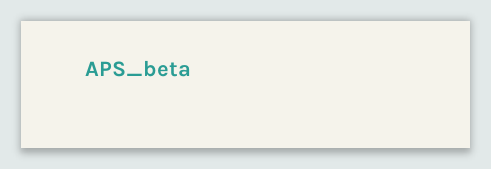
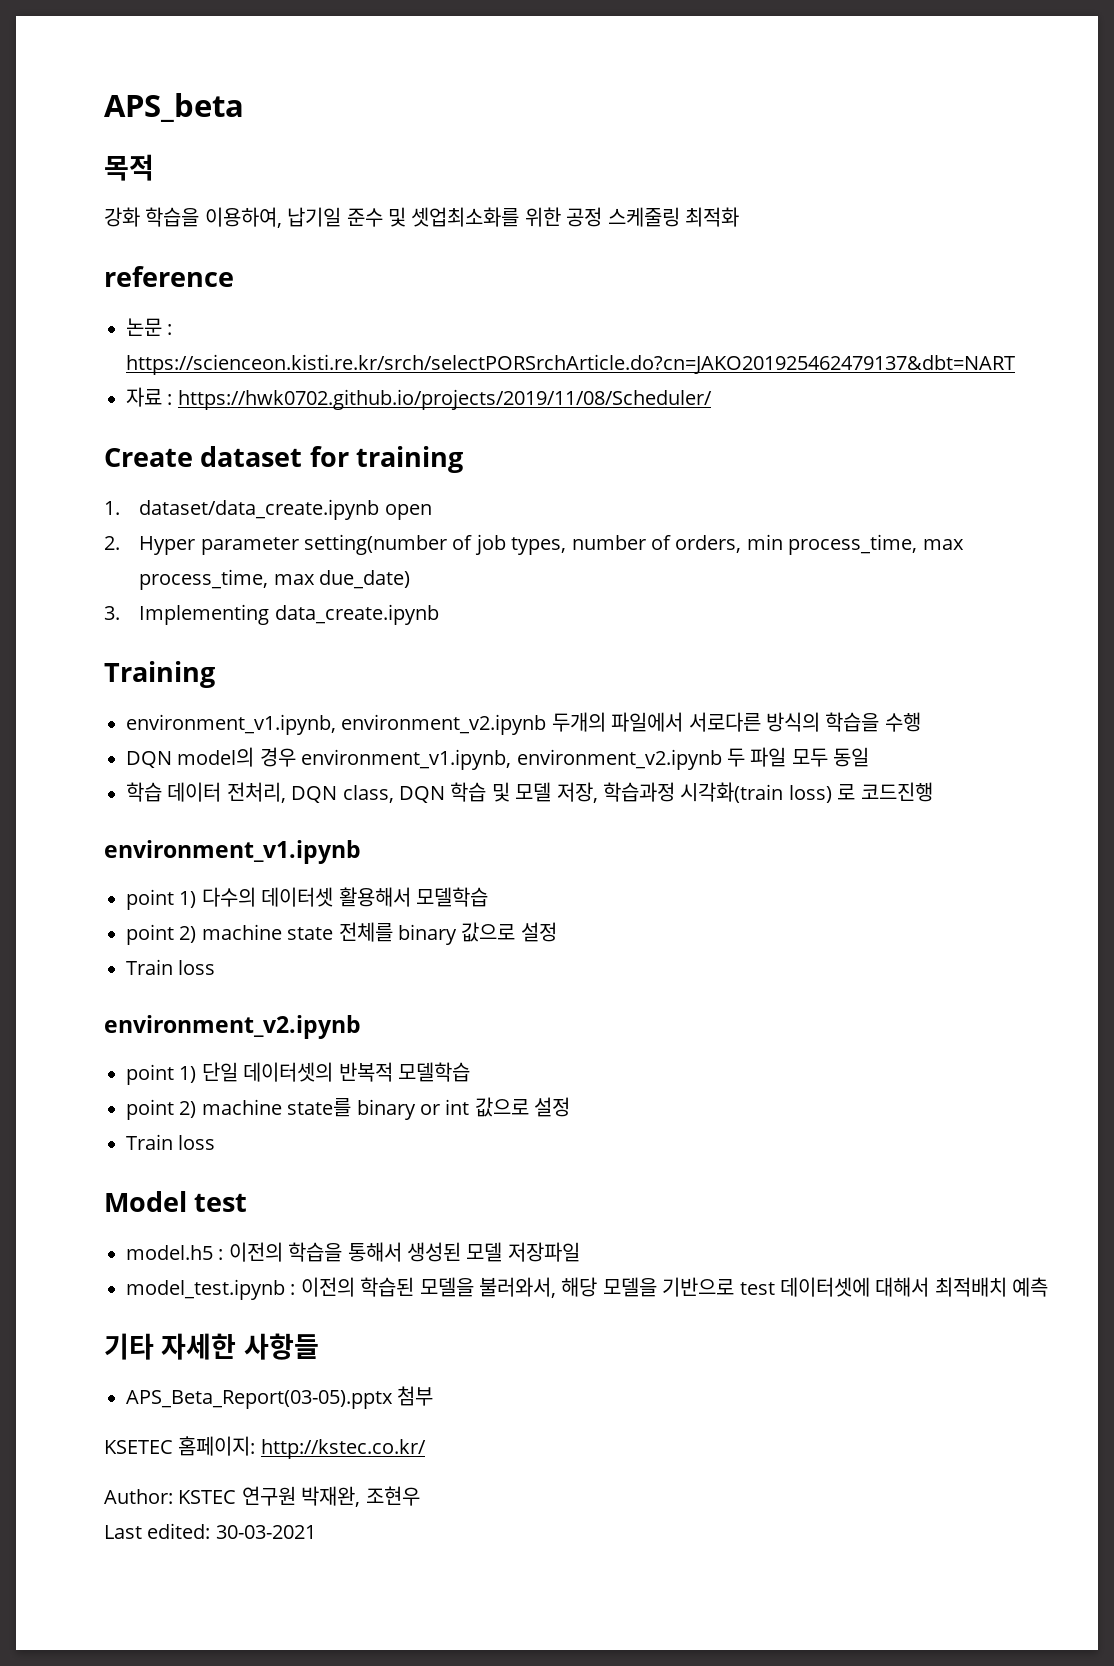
(191, 68) none -> [104,154,154,181] [104,207,739,228] [104,266,234,287] [126,318,173,336] [126,354,1015,375] [126,387,712,410] [104,446,463,473] [104,499,432,520] [104,534,964,555] [139,569,411,590] [104,604,439,625] [104,661,215,688] [126,712,921,735] [126,747,870,770] [126,782,933,803] [104,840,361,864] [126,887,488,910] [126,922,557,945] [126,959,216,975] [104,1015,361,1039] [126,1062,470,1085] [126,1097,571,1120] [126,1134,216,1150] [104,1191,248,1212] [126,1242,580,1262] [126,1277,1049,1300] [104,1333,319,1360] [126,1386,434,1409] [104,1436,426,1459] [104,1486,420,1507] [104,1523,316,1539] // 목적 // 강화 학습을 이용하여, 납기일 준수 및 셋업최소화를 위한 공정 스케줄링 최적화 // reference // 논문 : https://scienceon.kisti.re.kr/srch/selectPORSrchArticle.do?cn=JAKO201925462479137&dbt=NART // 자료 : https://hwk0702.github.io/projects/2019/11/08/Scheduler/ // Create dataset for training // 1. dataset/data_create.ipynb open // 2. Hyper parameter setting(number of job types, number of orders, min process_time, max process_time, max due_date) // 3. Implementing data_create.ipynb // Training // environment_v1.ipynb, environment_v2.ipynb 두개의 파일에서 서로다른 방식의 학습을 수행 // DQN model의 경우 environment_v1.ipynb, environment_v2.ipynb 두 파일 모두 동일 // 학습 데이터 전처리, DQN class, DQN 학습 및 모델 저장, 학습과정 시각화(train loss) 로 코드진행 // environment_v1.ipynb // point 1) 다수의 데이터셋 활용해서 모델학습 // point 2) machine state 전체를 binary 값으로 설정 // Train loss // environment_v2.ipynb // point 1) 단일 데이터셋의 반복적 모델학습 // point 2) machine state를 binary or int 값으로 설정 // Train loss // Model test // model.h5 : 이전의 학습을 통해서 생성된 모델 저장파일 // model_test.ipynb : 이전의 학습된 모델을 불러와서, 해당 모델을 기반으로 test 데이터셋에 대해서 최적배치 예측 // 기타 자세한 사항들 // APS_Beta_Report(03-05).pptx 첨부 // KSETEC 홈페이지: http://kstec.co.kr/ // Author: KSTEC 연구원 박재완, 조현우 // Last edited: 30-03-2021

